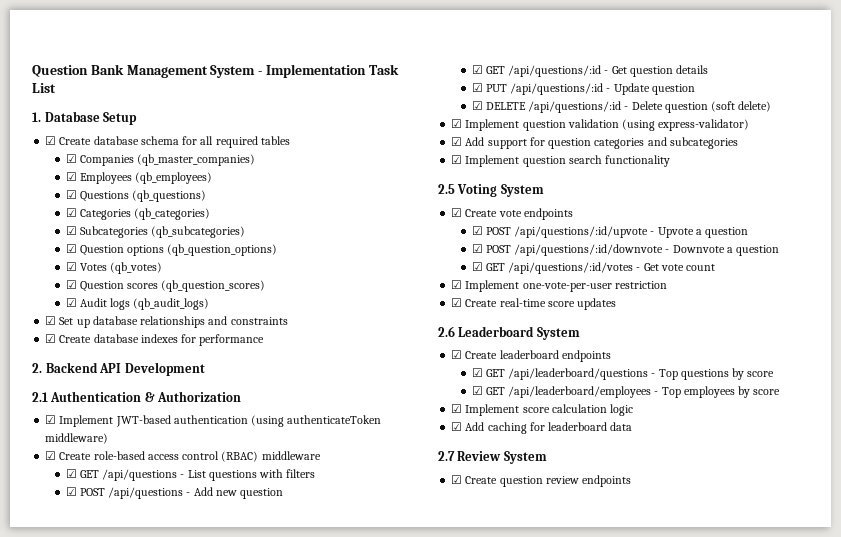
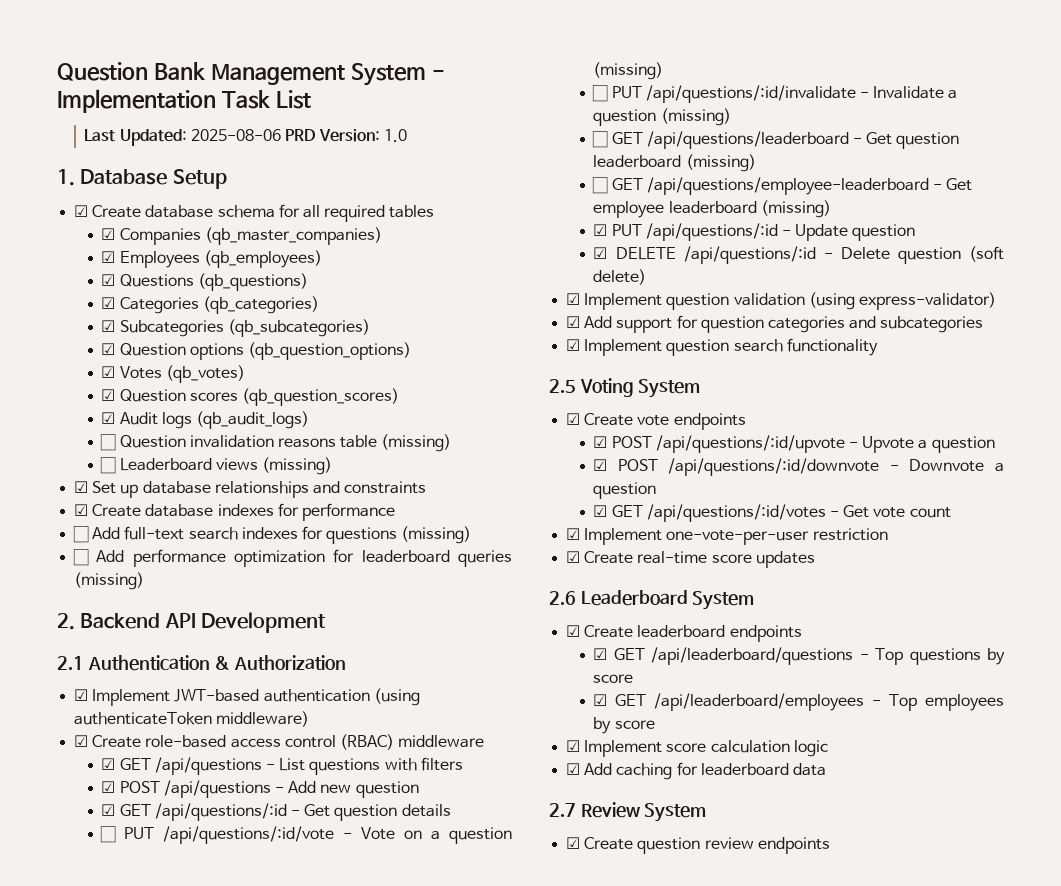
(56, 88) none -> [84,129,408,146] // Last Updated: 2025-08-06 PRD Version: 1.0
(210, 304) none -> [100,434,452,452] [100,457,333,475] // ☐ Question invalidation reasons table (missing) // ☐ Leaderboard views (missing)
(265, 340) none -> [73,526,472,544] [73,549,512,567] [74,572,145,590] // ☐ Add full-text search indexes for questions (missing) // ☐ Add performance optimization for leaderboard queries (missing)
(709, 69) none -> [100,826,512,844] [593,62,664,80] [592,85,958,103] [593,108,731,126] [592,131,960,149] [593,154,756,172] [592,177,973,195] [593,200,831,218] // ☐ PUT /api/questions/:id/vote - Vote on a question (missing) // ☐ PUT /api/questions/:id/invalidate - Invalidate a question (missing) // ☐ GET /api/questions/leaderboard - Get question leaderboard (missing) // ☐ GET /api/questions/employee-leaderboard - Get employee leaderboard (missing)

